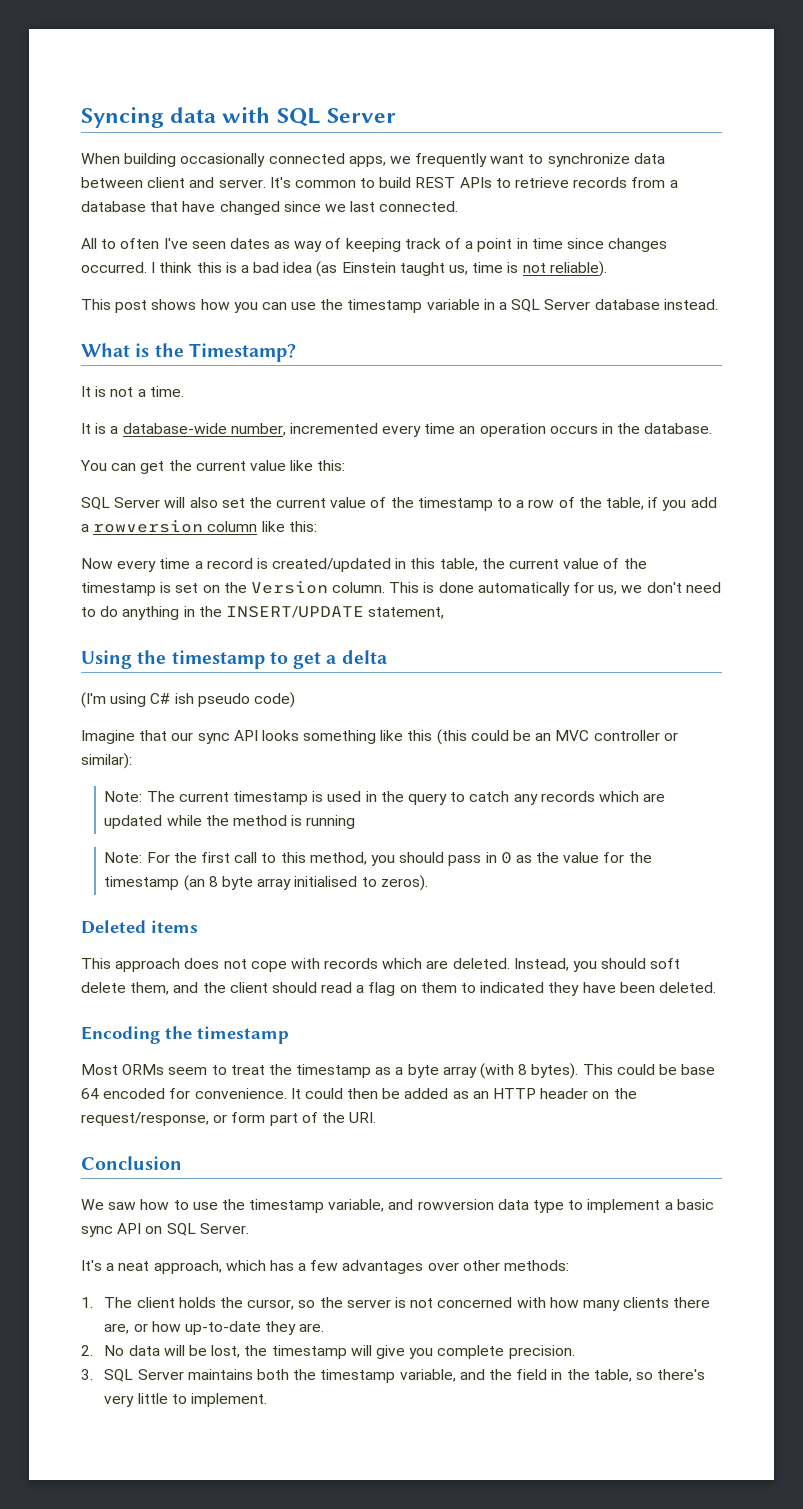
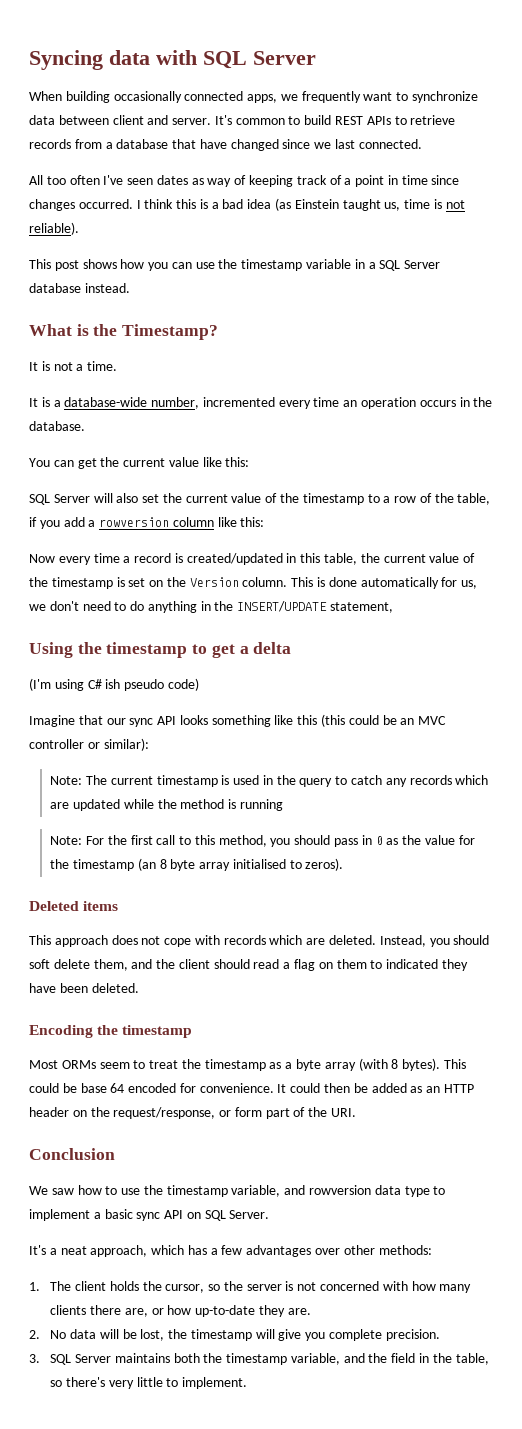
[101,239,117,249] to -> [46,176,66,185] too

